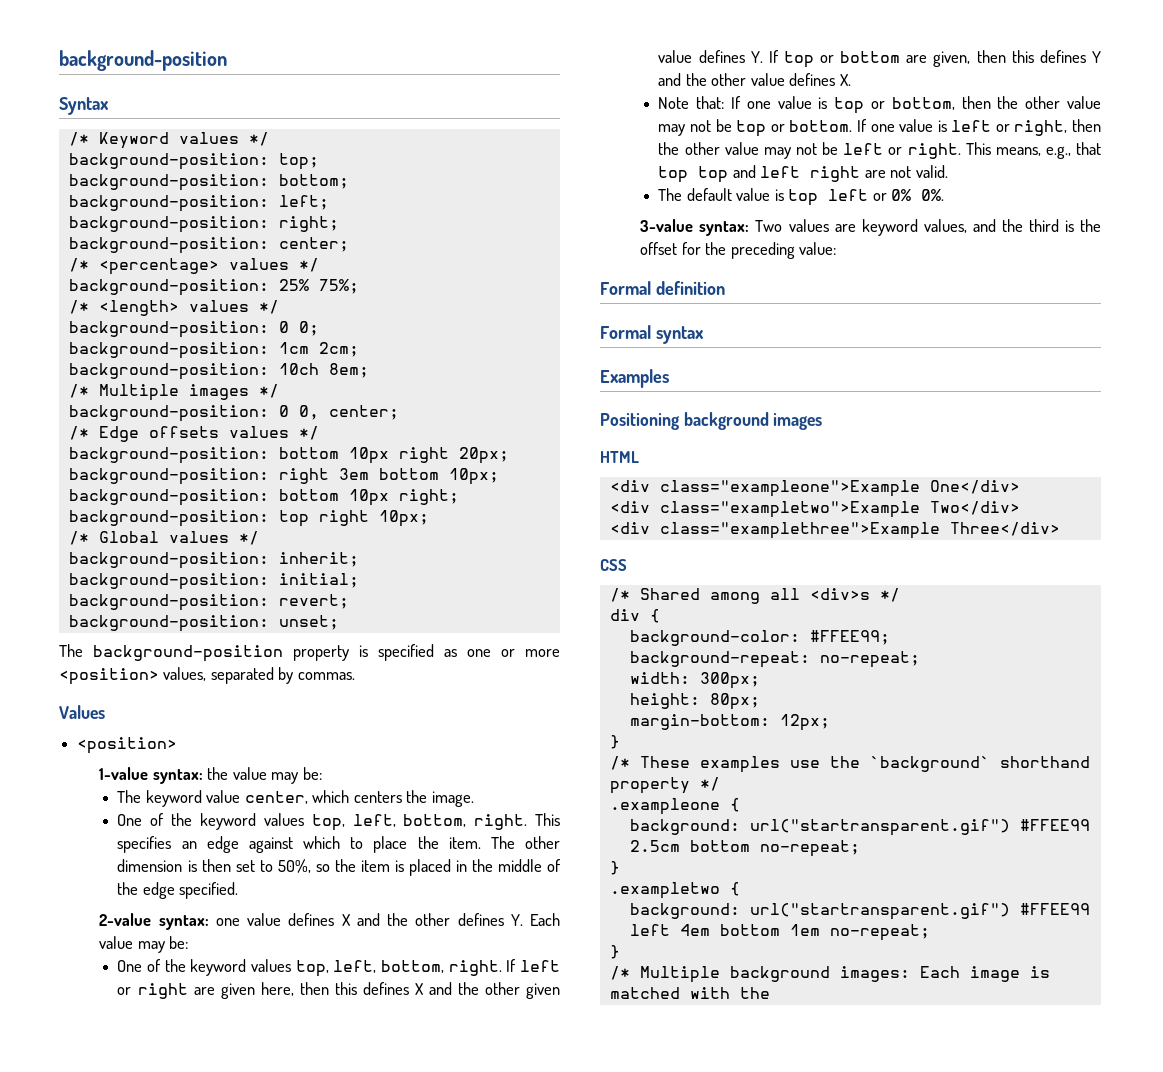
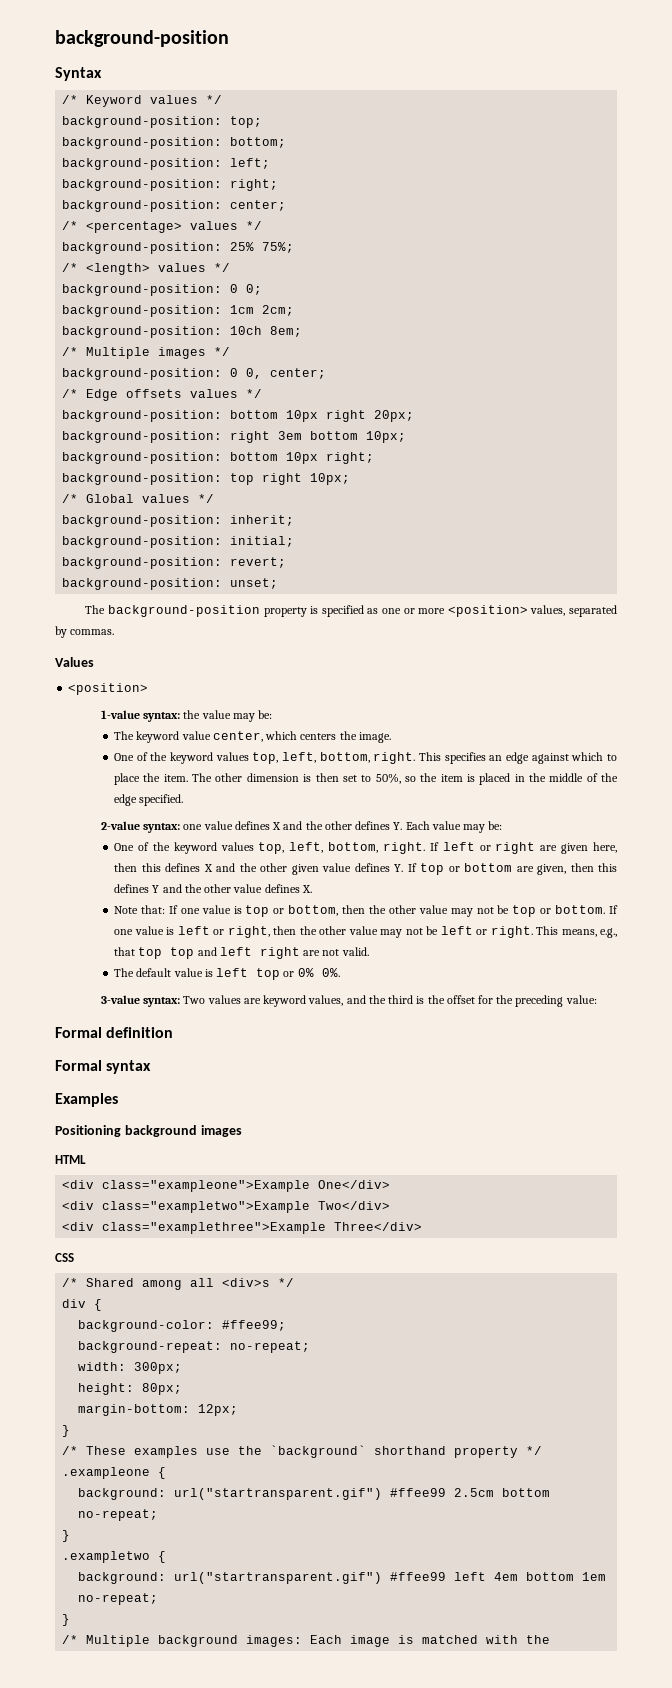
[788,189,869,206] top left -> [216,968,281,980] left top
[809,630,890,645] #FFEE99; -> [222,1320,287,1331] #ffee99;
[1019,819,1090,831] #FFEE99 -> [390,1488,447,1497] #ffee99
[1019,903,1090,915] #FFEE99 -> [390,1572,447,1581] #ffee99

